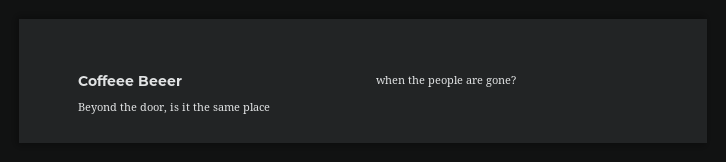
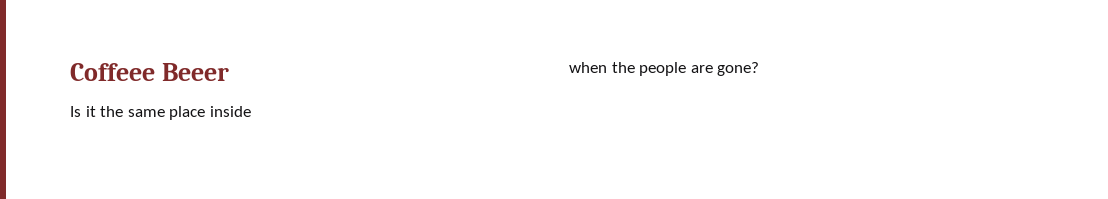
[78,103,179,114] Beyond the door, is -> [70,106,81,117] Is
(270, 108) none -> [209,106,251,117] inside

